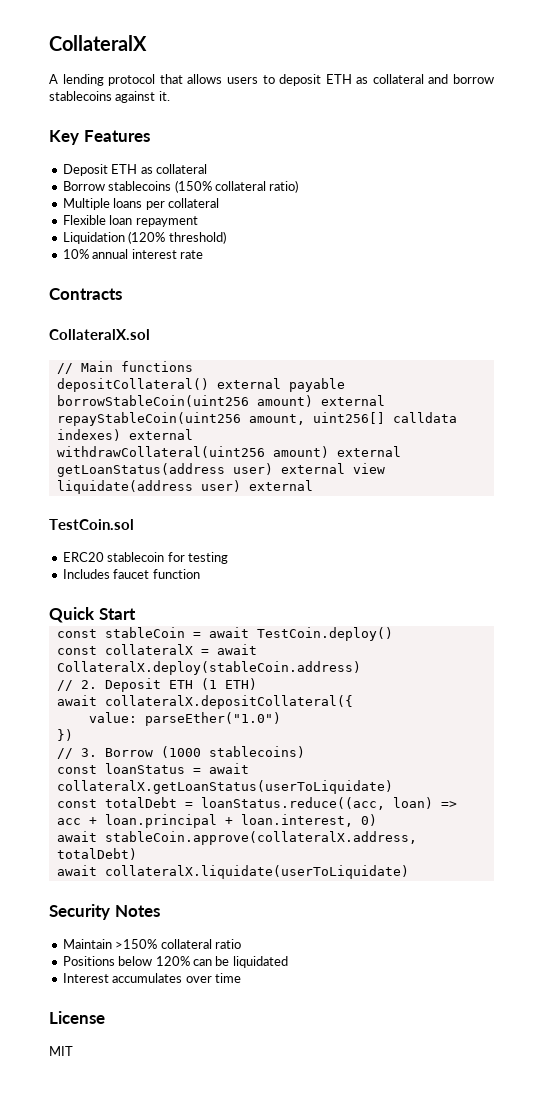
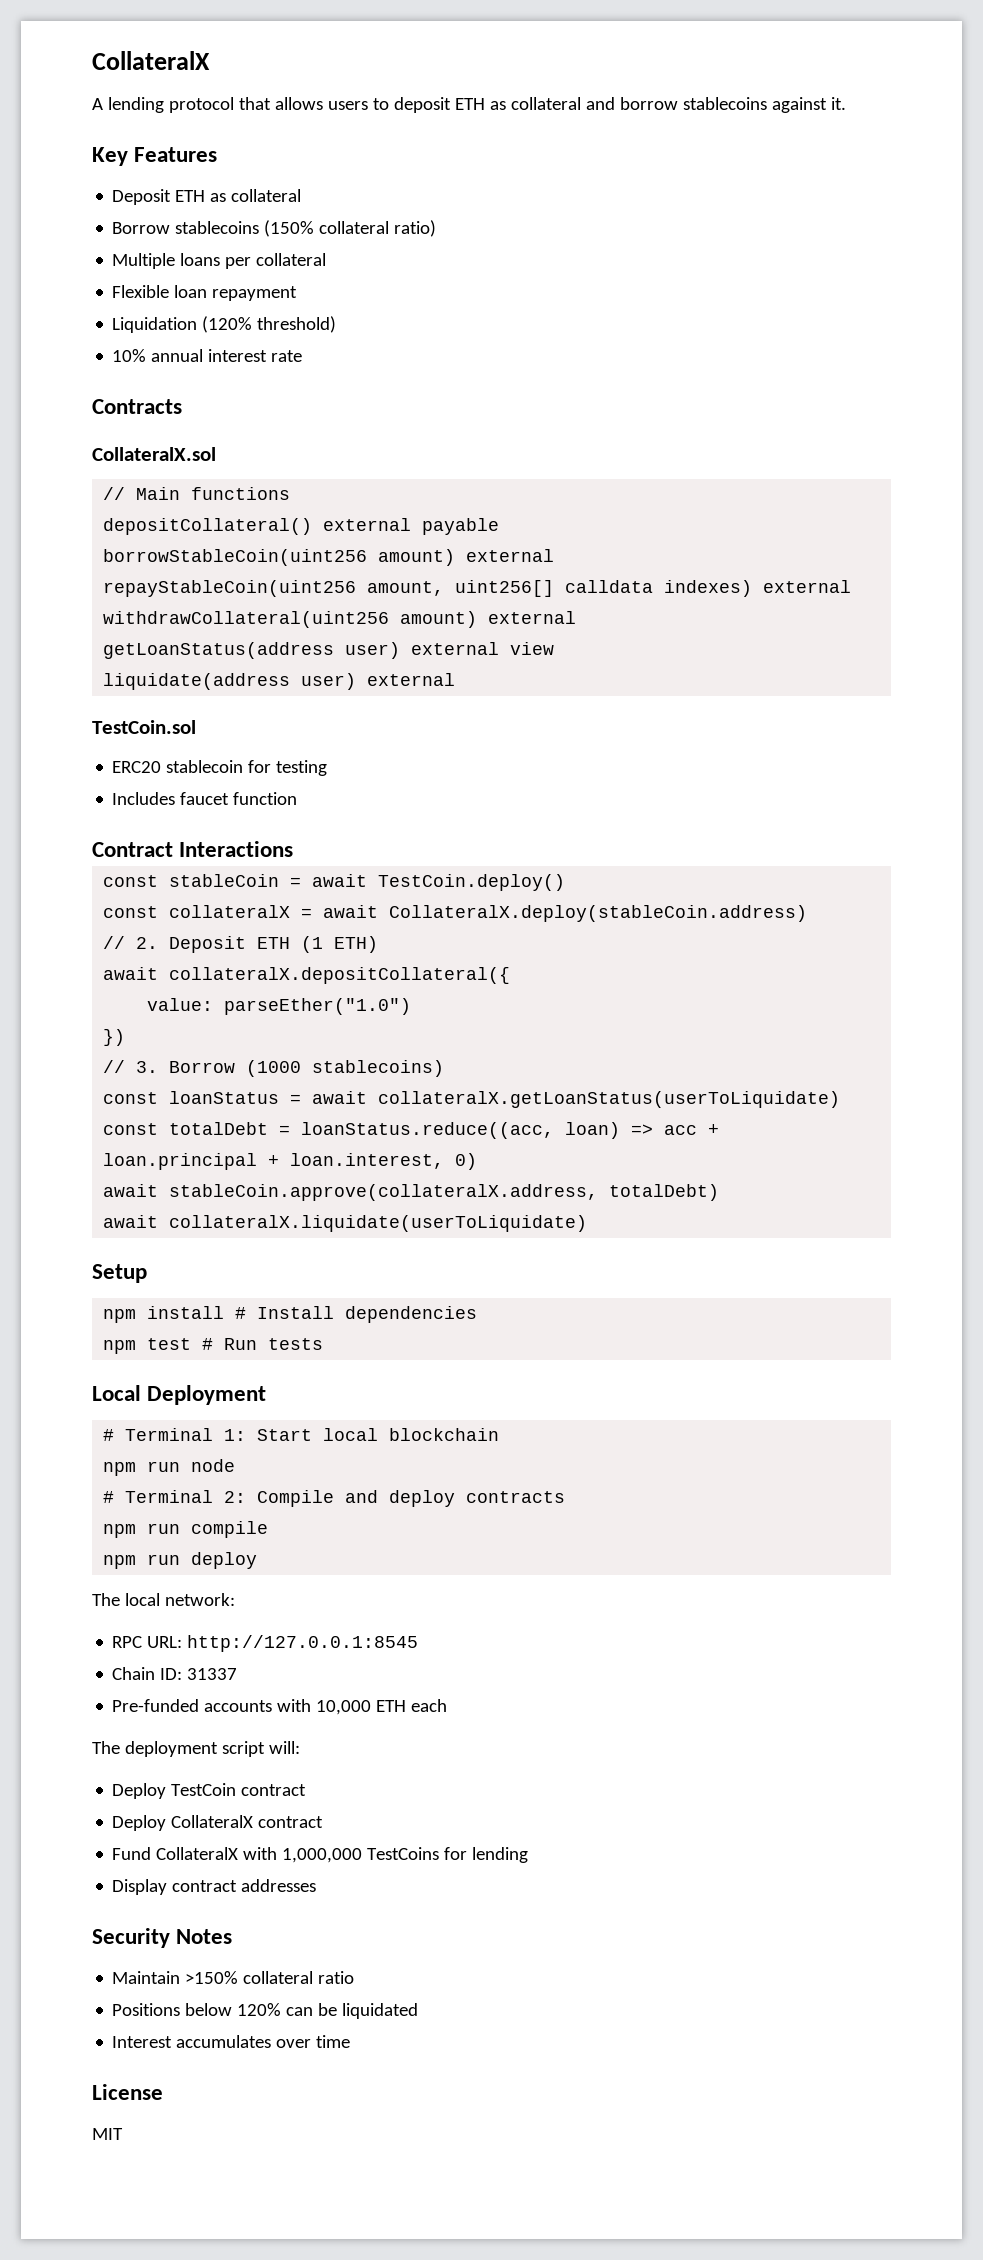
[49,607,136,623] Quick Start -> [92,841,294,857] Contract Interactions
(409, 872) none -> [92,1264,147,1283] [103,1306,478,1323] [103,1338,324,1354] [92,1385,267,1405] [103,1428,500,1441] [103,1459,236,1476] [103,1490,566,1507] [103,1521,269,1538] [103,1552,258,1569] [92,1593,235,1606] [112,1635,419,1652] [112,1667,238,1680] [112,1699,448,1715] [92,1741,300,1757] [112,1783,307,1799] [112,1815,324,1831] [112,1847,529,1863] [112,1879,317,1895] // Setup // npm install # Install dependencies // npm test # Run tests // Local Deployment // # Terminal 1: Start local blockchain // npm run node // # Terminal 2: Compile and deploy contracts // npm run compile // npm run deploy // The local network: // RPC URL: http://127.0.0.1:8545 // Chain ID: 31337 // Pre-funded accounts with 10,000 ETH each // The deployment script will: // Deploy TestCoin contract // Deploy CollateralX contract // Fund CollateralX with 1,000,000 TestCoins for lending // Display contract addresses

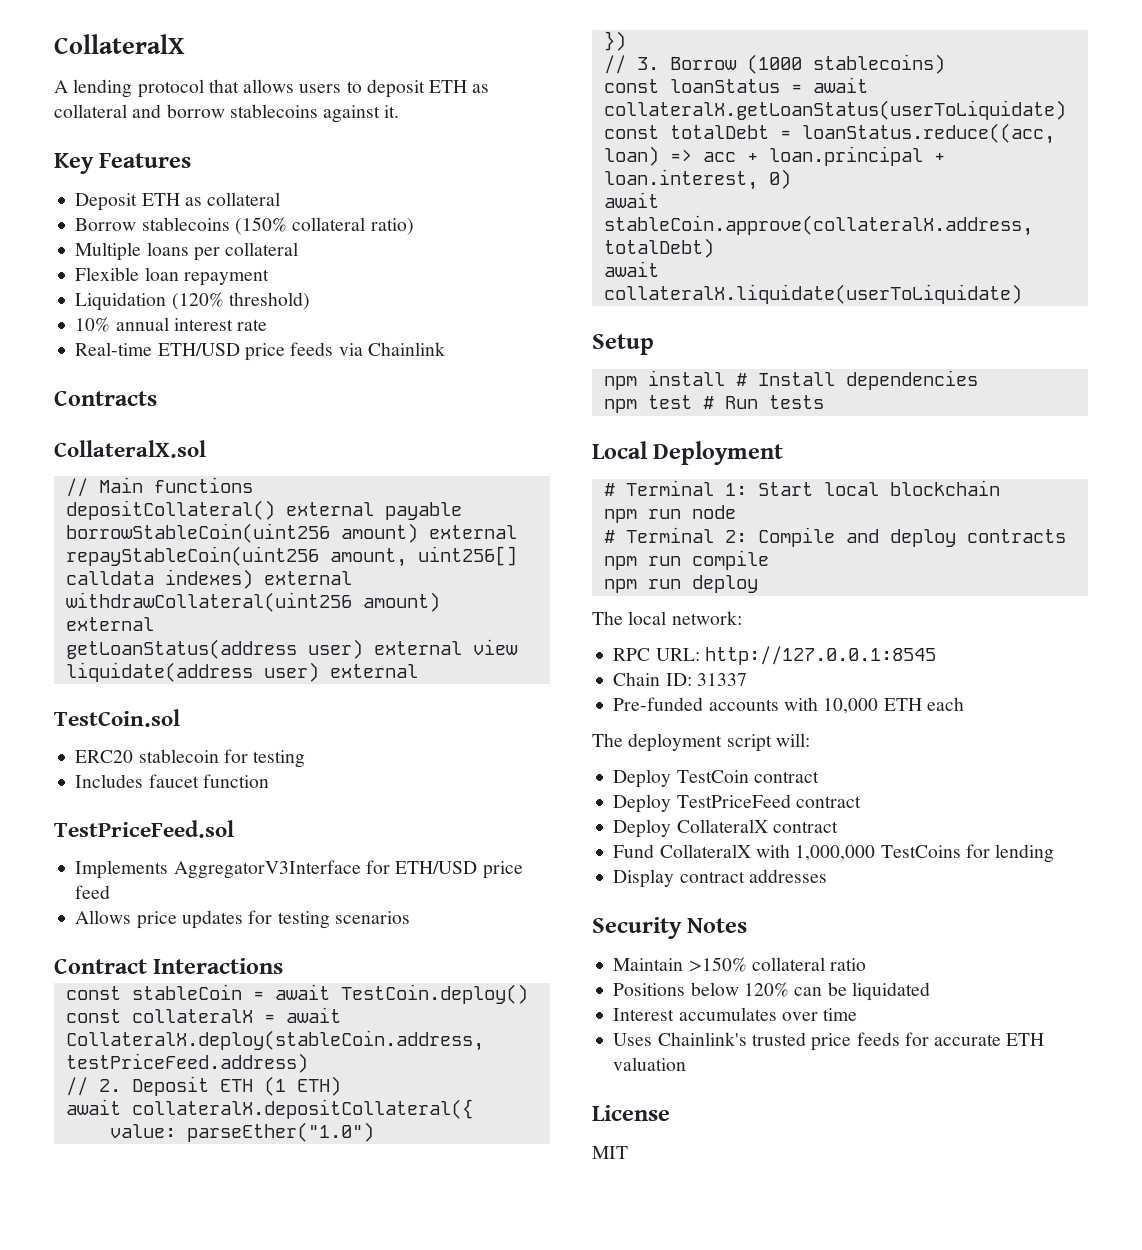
(303, 356) none -> [75,342,445,361] // Real-time ETH/USD price feeds via Chainlink
(298, 798) none -> [54,820,234,838] [75,860,523,879] [75,885,111,899] [75,910,410,929] // TestPriceFeed.sol // Implements AggregatorV3Interface for ETH/USD price feed // Allows price updates for testing scenarios
[389,905,808,922] CollateralX.deploy(stableCoin.address) -> [65,1030,484,1051] [65,1053,308,1073] CollateralX.deploy(stableCoin.address, testPriceFeed.address)
(307, 1790) none -> [613,794,861,813] // Deploy TestPriceFeed contract
(351, 2041) none -> [613,1032,1045,1051] [613,1057,687,1071] // Uses Chainlink's trusted price feeds for accurate ETH valuation

